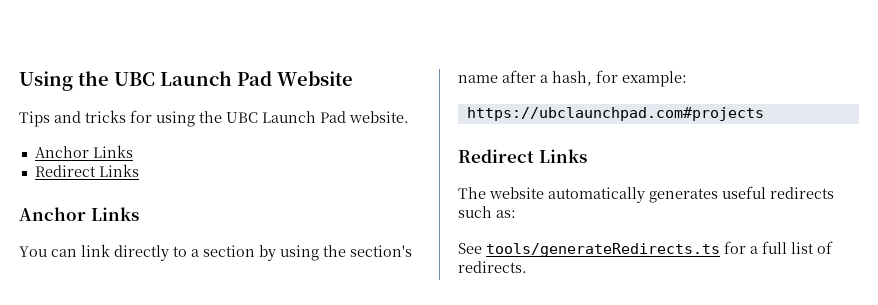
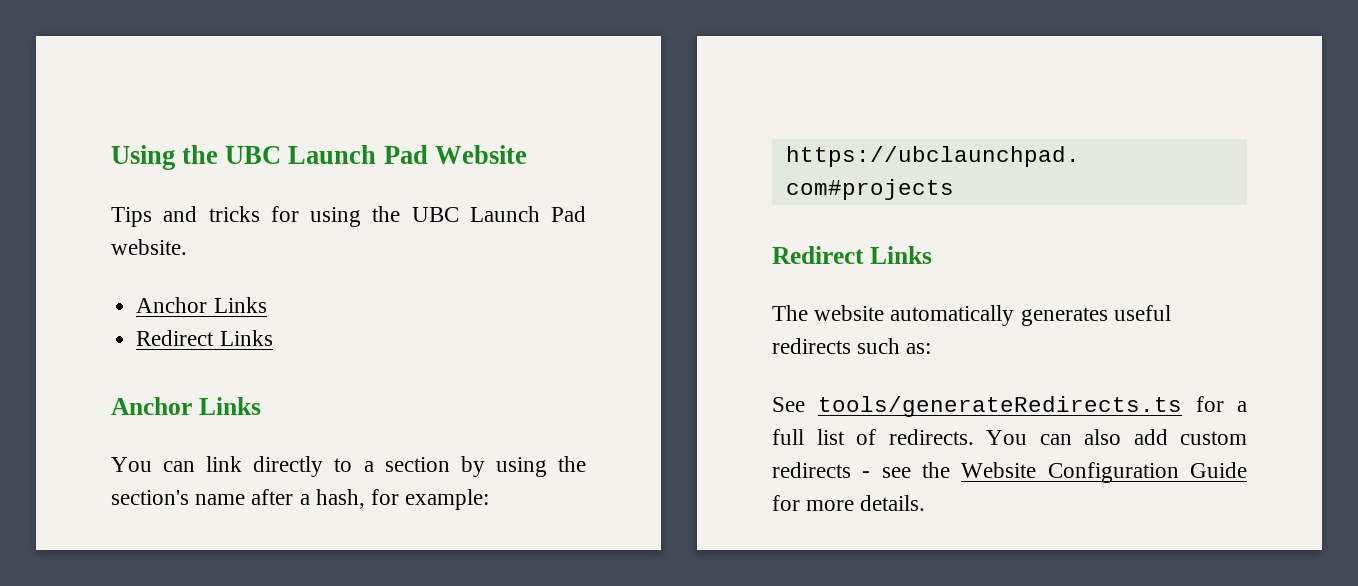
(527, 267) none -> [986,429,1247,445] [772,462,1247,483] [772,495,926,511] You can also add custom redirects - see the Website Configuration Guide for more details.

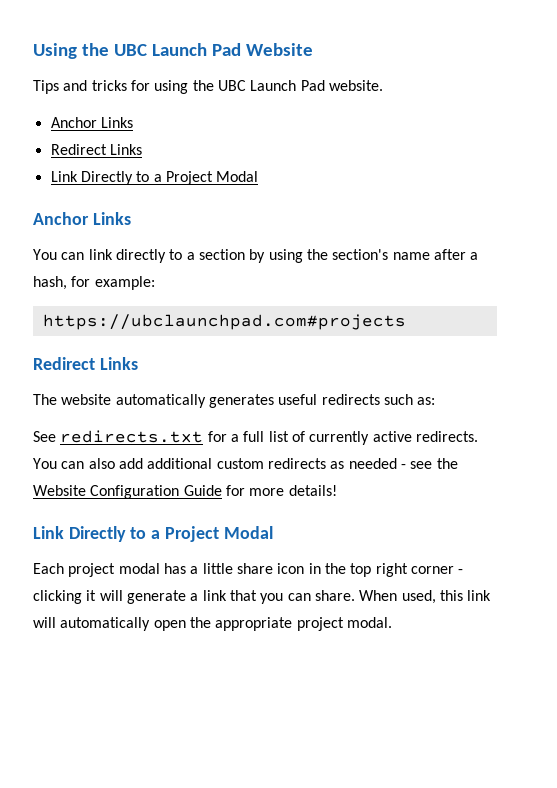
(273, 338) none -> [50,171,259,185] // Link Directly to a Project Modal
[818,396,1183,417] tools/generateRedirects.ts -> [60,430,204,443] redirects.txt
(876, 437) none -> [309,431,412,445] currently active
(1168, 437) none -> [147,458,213,469] additional
(851, 470) none -> [330,458,397,469] as needed
[860,495,926,511] details. -> [288,485,337,496] [33,526,273,542] [33,563,464,577] [33,590,492,604] [33,617,392,631] details! // Link Directly to a Project Modal // Each project modal has a little share icon in the top right corner - clicking it will generate a link that you can share. When used, this link will automatically open the appropriate project modal.

